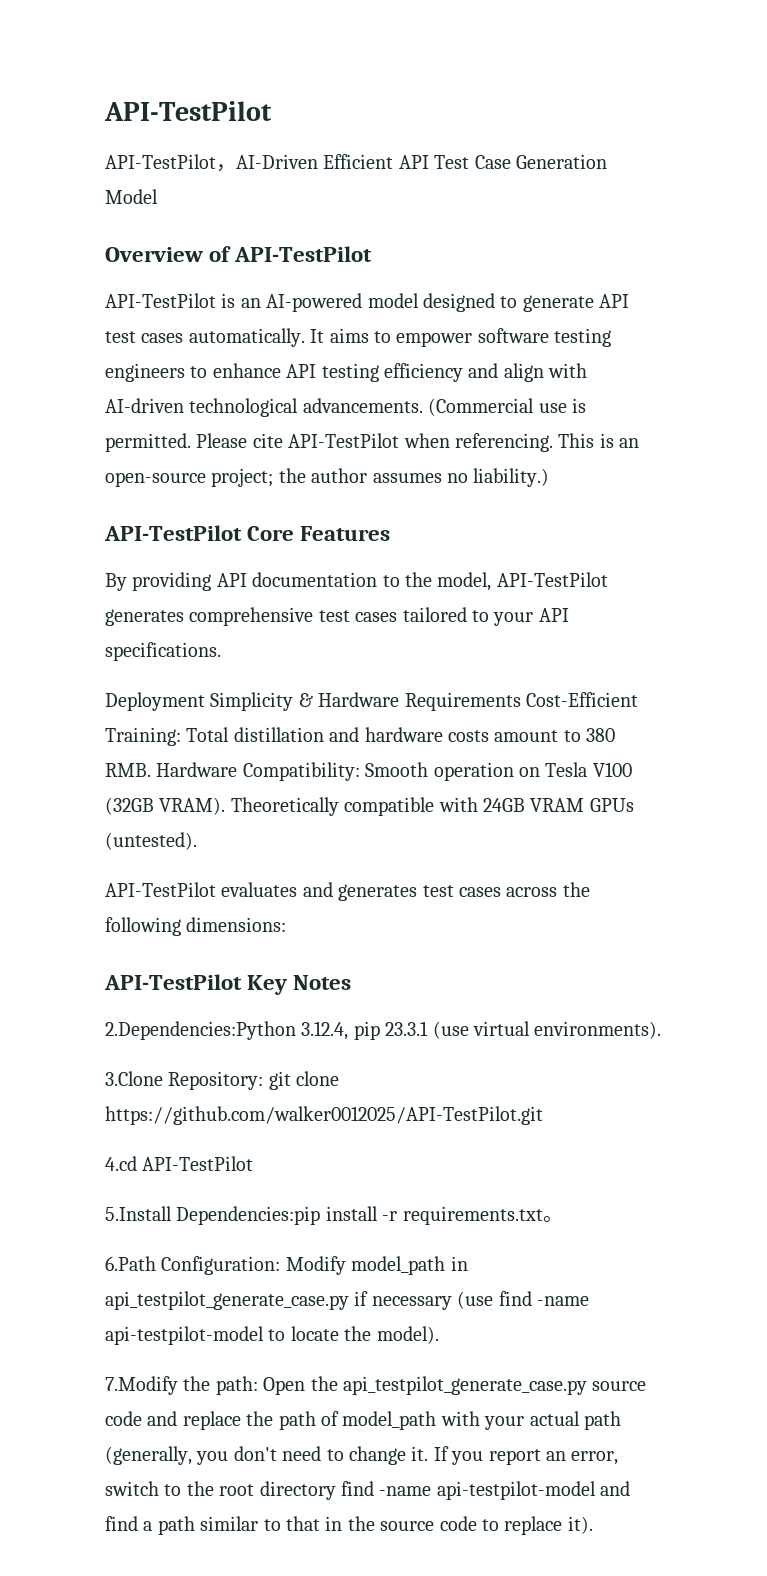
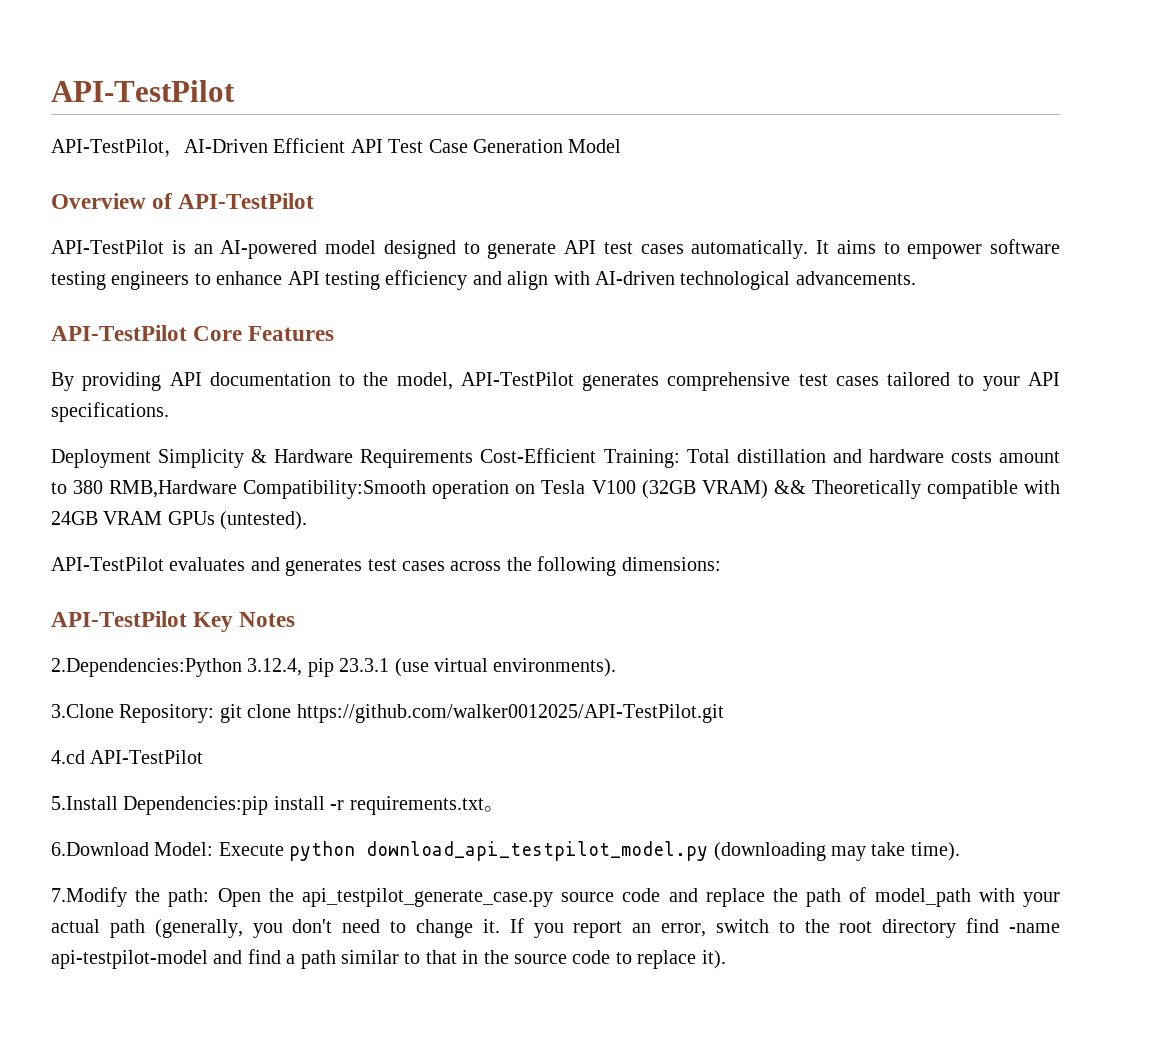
[428,398,586,416] [105,433,640,452] [105,468,550,487] (Commercial use is permitted. Please cite API-TestPilot when referencing. This is an open-source project; the author assumes no liability.) -> (916, 278) none
[105,762,429,781] RMB. Hardware Compatibility: Smooth -> [109,480,427,499] RMB,Hardware Compatibility:Smooth
[159,797,226,815] VRAM). -> [701,480,806,499] VRAM) &&
[105,1256,468,1275] [105,1291,589,1310] [105,1326,439,1345] 6.Path Configuration: Modify model_path in api_testpilot_generate_case.py if necessary (use find -name api-testpilot-model to locate the model). -> [51,841,960,861] 6.Download Model: Execute python download_api_testpilot_model.py (downloading may take time).

